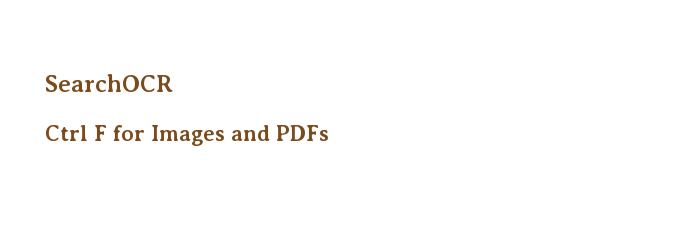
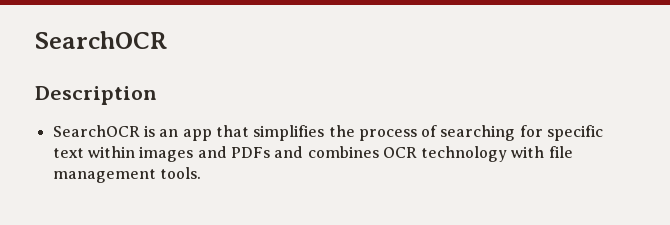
[45,125,329,146] Ctrl F for Images and PDFs -> [35,86,157,105] [52,125,604,141] [52,146,573,162] [52,167,201,183] Description // SearchOCR is an app that simplifies the process of searching for specific text within images and PDFs and combines OCR technology with file management tools.

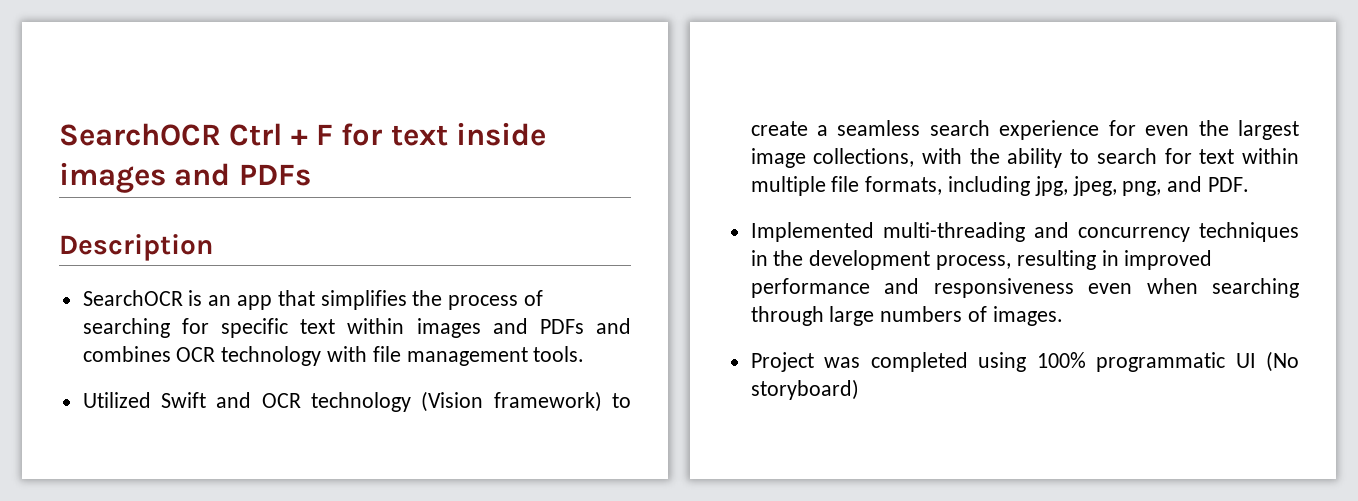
[35,31,167,49] SearchOCR -> [59,122,547,146] [59,162,311,193] SearchOCR Ctrl + F for text inside images and PDFs
(201, 173) none -> [82,391,631,412] [750,120,1299,140] [750,148,1299,168] [750,176,1250,196] [750,222,1299,242] [750,250,1213,270] [750,278,1299,298] [750,306,1063,326] [750,351,1299,372] [750,379,859,400] // Utilized Swift and OCR technology (Vision framework) to create a seamless search experience for even the largest image collections, with the ability to search for text within multiple file formats, including jpg, jpeg, png, and PDF. // Implemented multi-threading and concurrency techniques in the development process, resulting in improved performance and responsiveness even when searching through large numbers of images. // Project was completed using 100% programmatic UI (No storyboard)

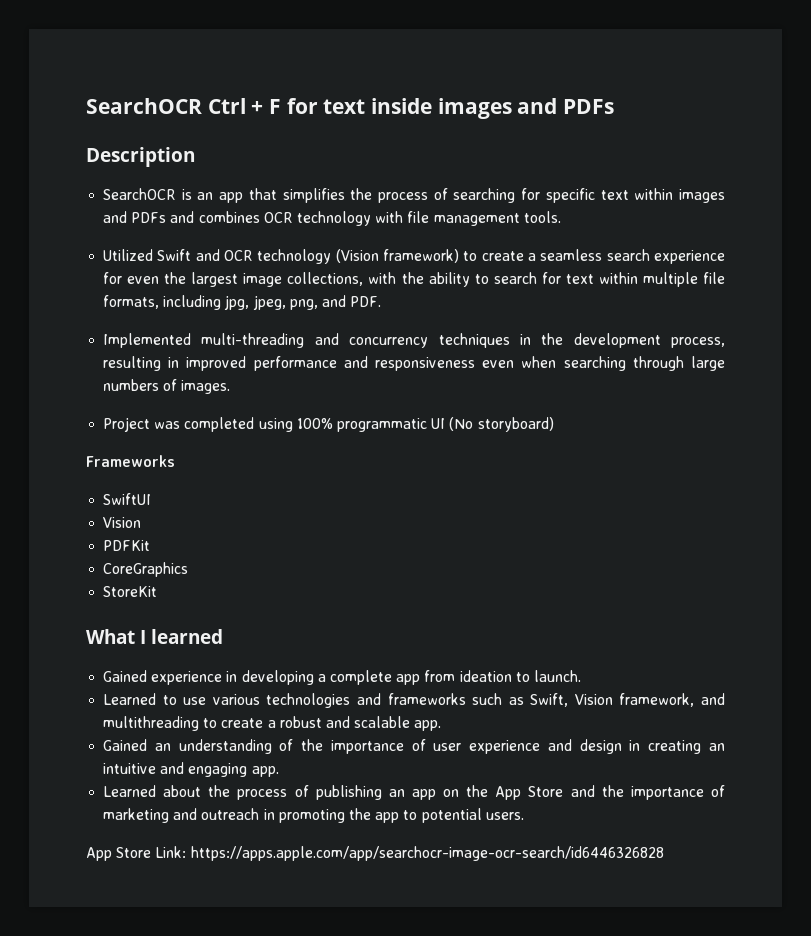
(859, 389) none -> [86,455,175,467] [103,493,152,505] [103,517,142,528] [103,540,151,551] [103,562,189,577] [103,586,158,597] [86,629,223,644] [103,670,581,685] [103,693,725,708] [103,716,442,731] [103,739,725,754] [103,762,279,777] [103,785,725,800] [103,808,524,823] [86,846,664,861] // Frameworks // SwiftUI // Vision // PDFKit // CoreGraphics // StoreKit // What I learned // Gained experience in developing a complete app from ideation to launch. // Learned to use various technologies and frameworks such as Swift, Vision framework, and multithreading to create a robust and scalable app. // Gained an understanding of the importance of user experience and design in creating an intuitive and engaging app. // Learned about the process of publishing an app on the App Store and the importance of marketing and outreach in promoting the app to potential users. // App Store Link: https://apps.apple.com/app/searchocr-image-ocr-search/id6446326828

